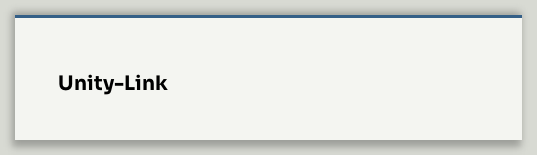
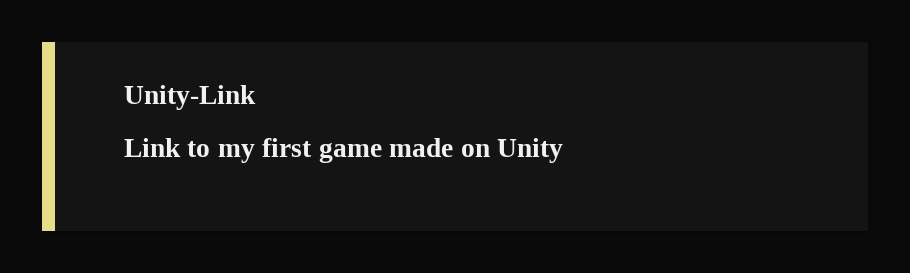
(168, 84) none -> [124,138,563,163] // Link to my first game made on Unity

